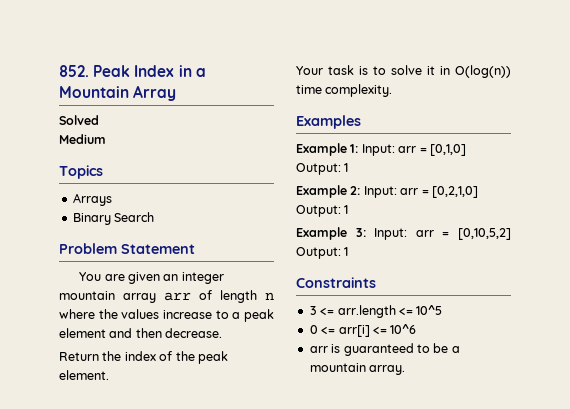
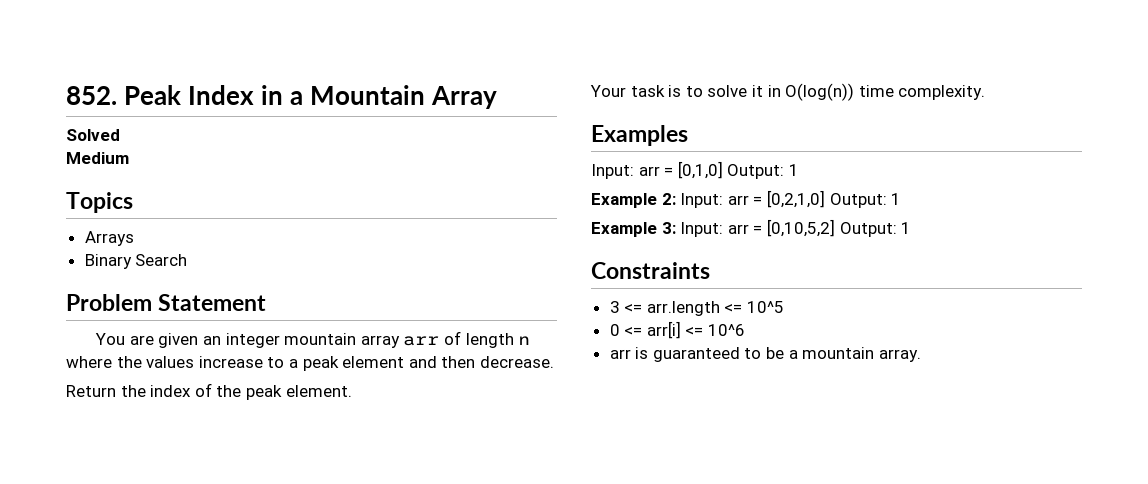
[296,143,359,156] Example 1: -> (688, 135) none

